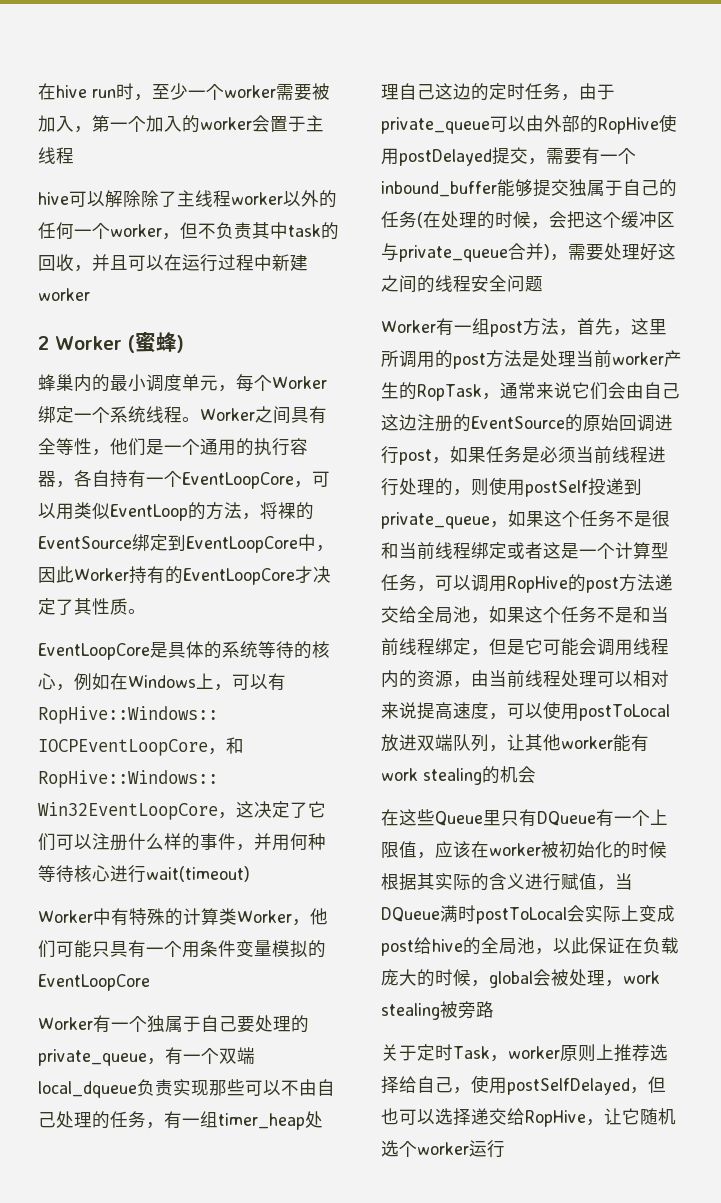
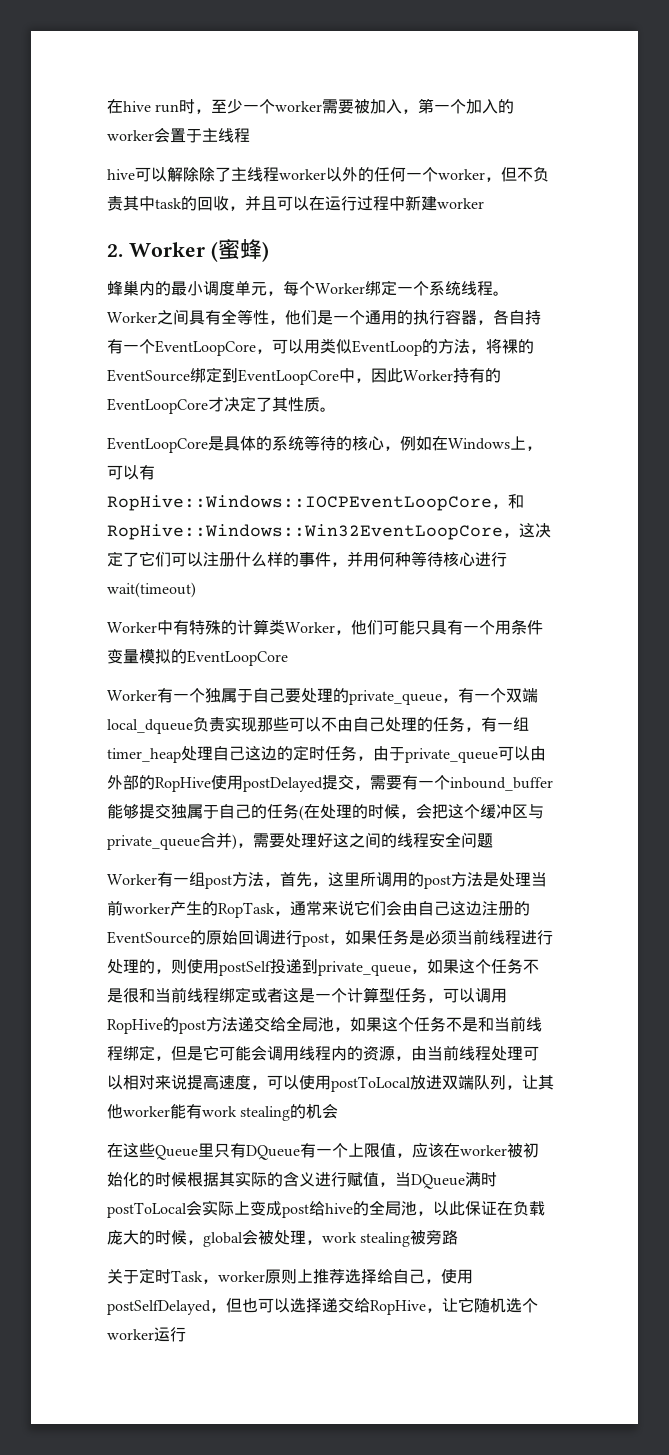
[38,336,49,350] 2 -> [107,244,123,257] 2.

